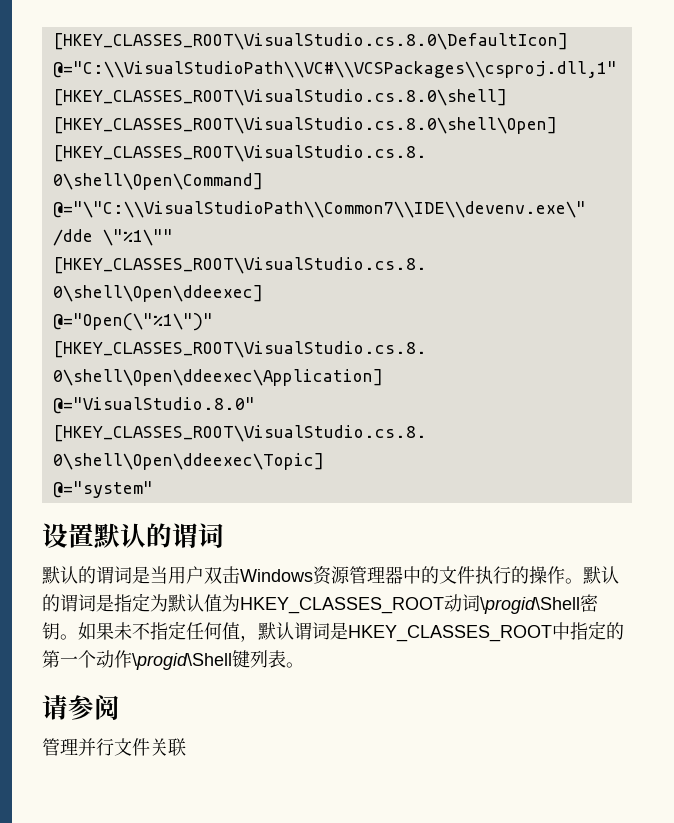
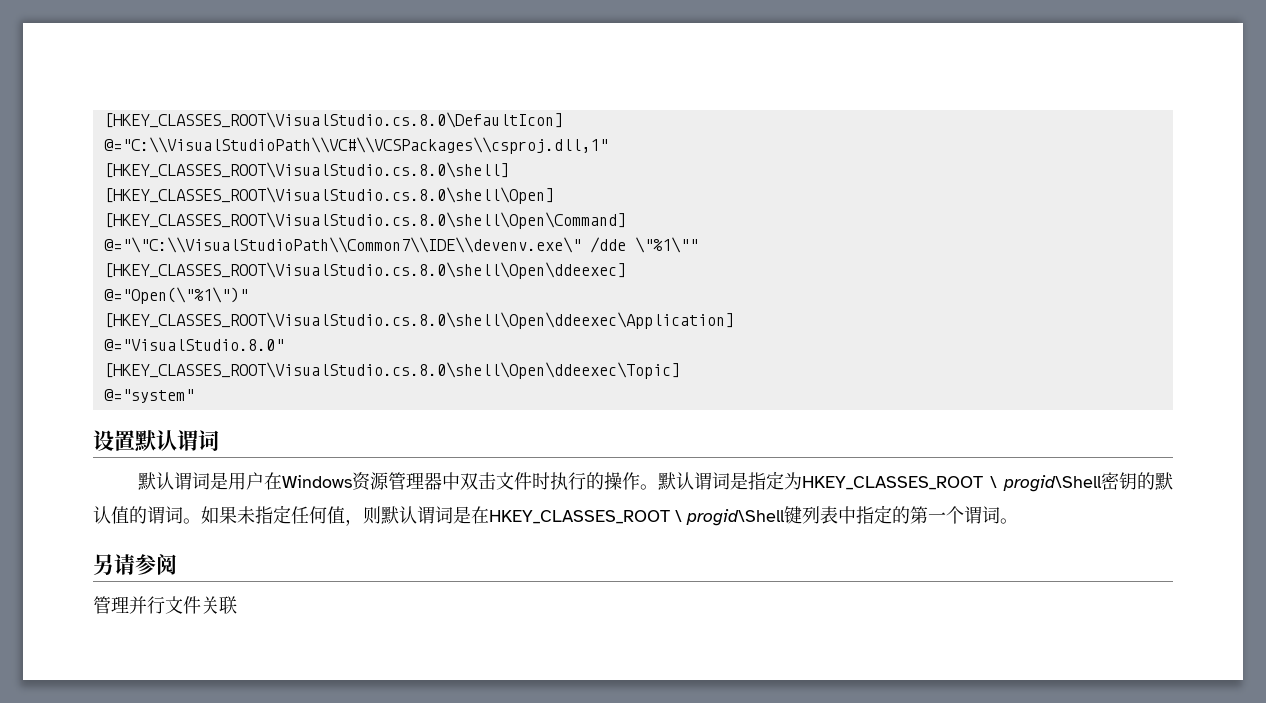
[146,523,172,548] 的 -> (177, 440) none
[78,566,240,584] 的谓词是当用户双击 -> [173,472,282,490] 谓词是用户在
[421,566,475,584] 的文件 -> [459,472,550,490] 双击文件时
[42,594,60,612] 的 -> (694, 481) none
[168,594,598,614] [42,622,60,640] 默认值为HKEY_CLASSES_ROOT动词\progid\Shell密钥 -> [801,472,1173,492] [93,506,183,524] HKEY_CLASSES_ROOT \ progid\Shell密钥的默认值的谓词
[132,622,150,640] 不 -> (255, 515) none
[258,621,624,642] [42,650,286,670] 默认谓词是HKEY_CLASSES_ROOT中指定的第一个动作\progid\Shell键列表 -> [363,505,1000,526] 则默认谓词是在HKEY_CLASSES_ROOT \ progid\Shell键列表中指定的第一个谓词
(304, 665) none -> [93,554,114,575] 另

